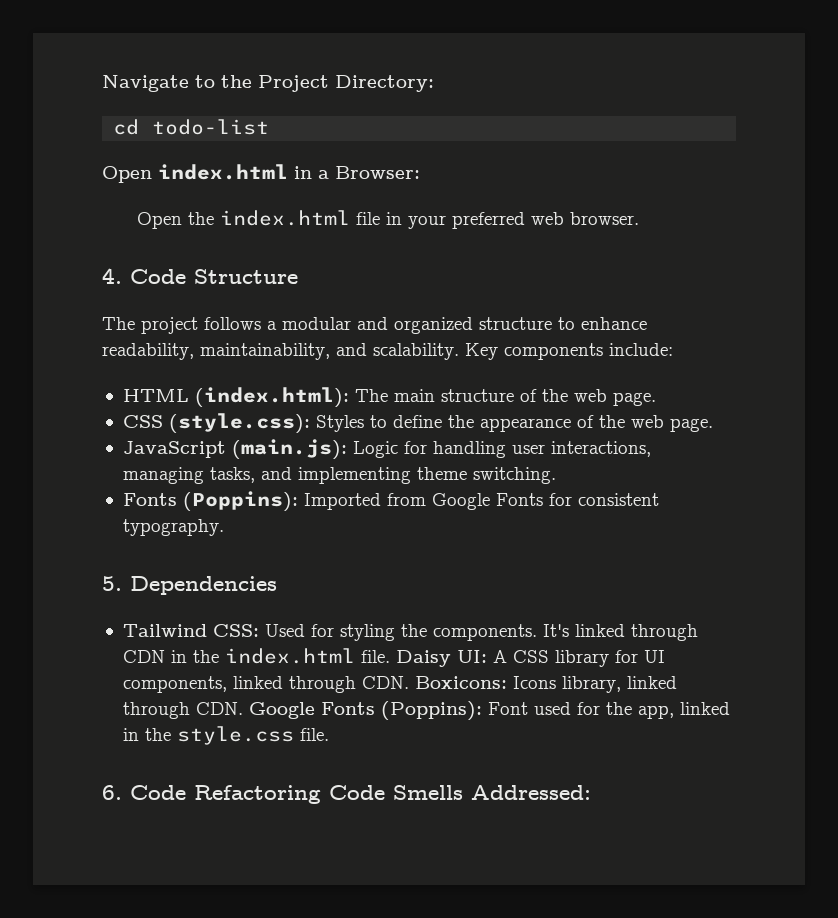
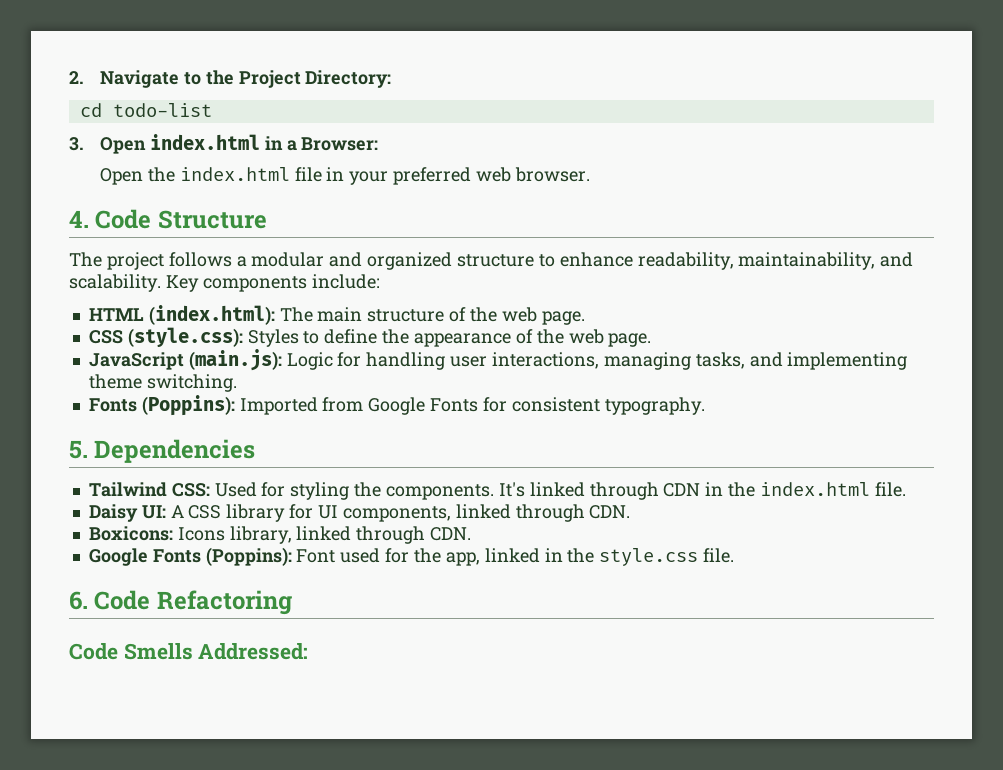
(102, 83) none -> [69,71,84,84] 2.
(270, 127) none -> [69,137,84,151] 3.
(390, 656) none -> (906, 489) //
(409, 682) none -> (631, 512) //
(243, 708) none -> (472, 534) //
(321, 794) none -> (292, 602) //

